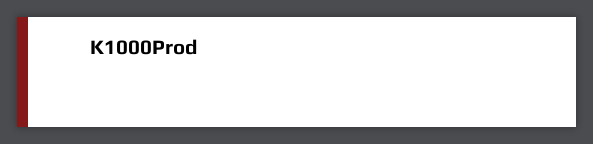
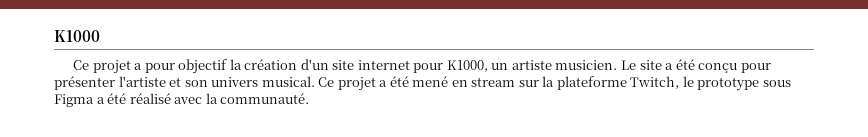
[90,39,197,55] K1000Prod -> [54,30,100,42] [73,59,771,74] [54,76,791,91] [54,93,310,107] K1000 // Ce projet a pour objectif la création d'un site internet pour K1000, un artiste musicien. Le site a été conçu pour présenter l'artiste et son univers musical. Ce projet a été mené en stream sur la plateforme Twitch, le prototype sous Figma a été réalisé avec la communauté.

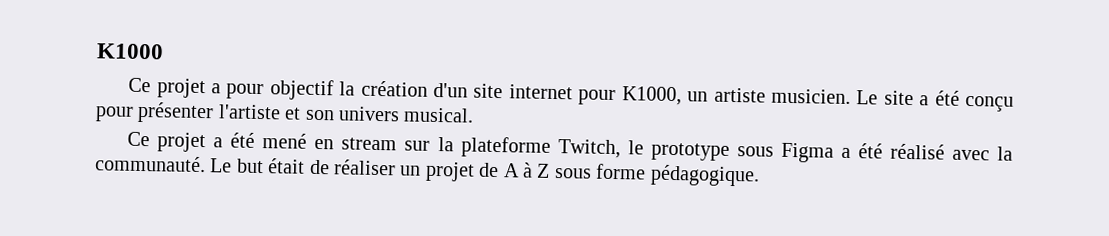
(315, 81) none -> (475, 115) //
(310, 98) none -> [210,158,760,187] Le but était de réaliser un projet de A à Z sous forme pédagogique.

